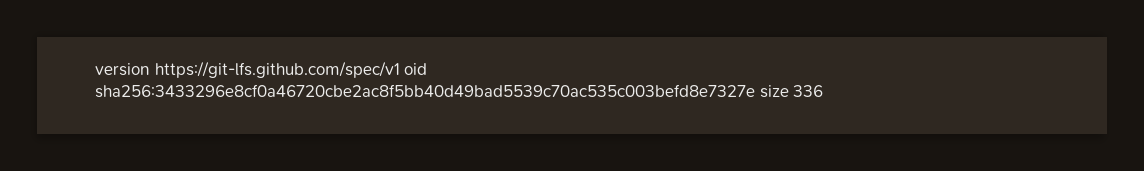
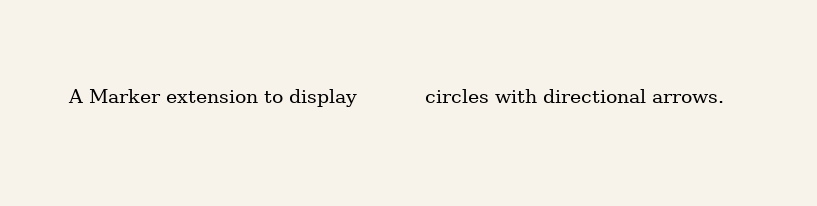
[95,61,428,78] [95,84,824,98] version https://git-lfs.github.com/spec/v1 oid sha256:3433296e8cf0a46720cbe2ac8f5bb40d49bad5539c70ac535c003befd8e7327e size 336 -> [68,89,724,107] A Marker extension to display circles with directional arrows.

